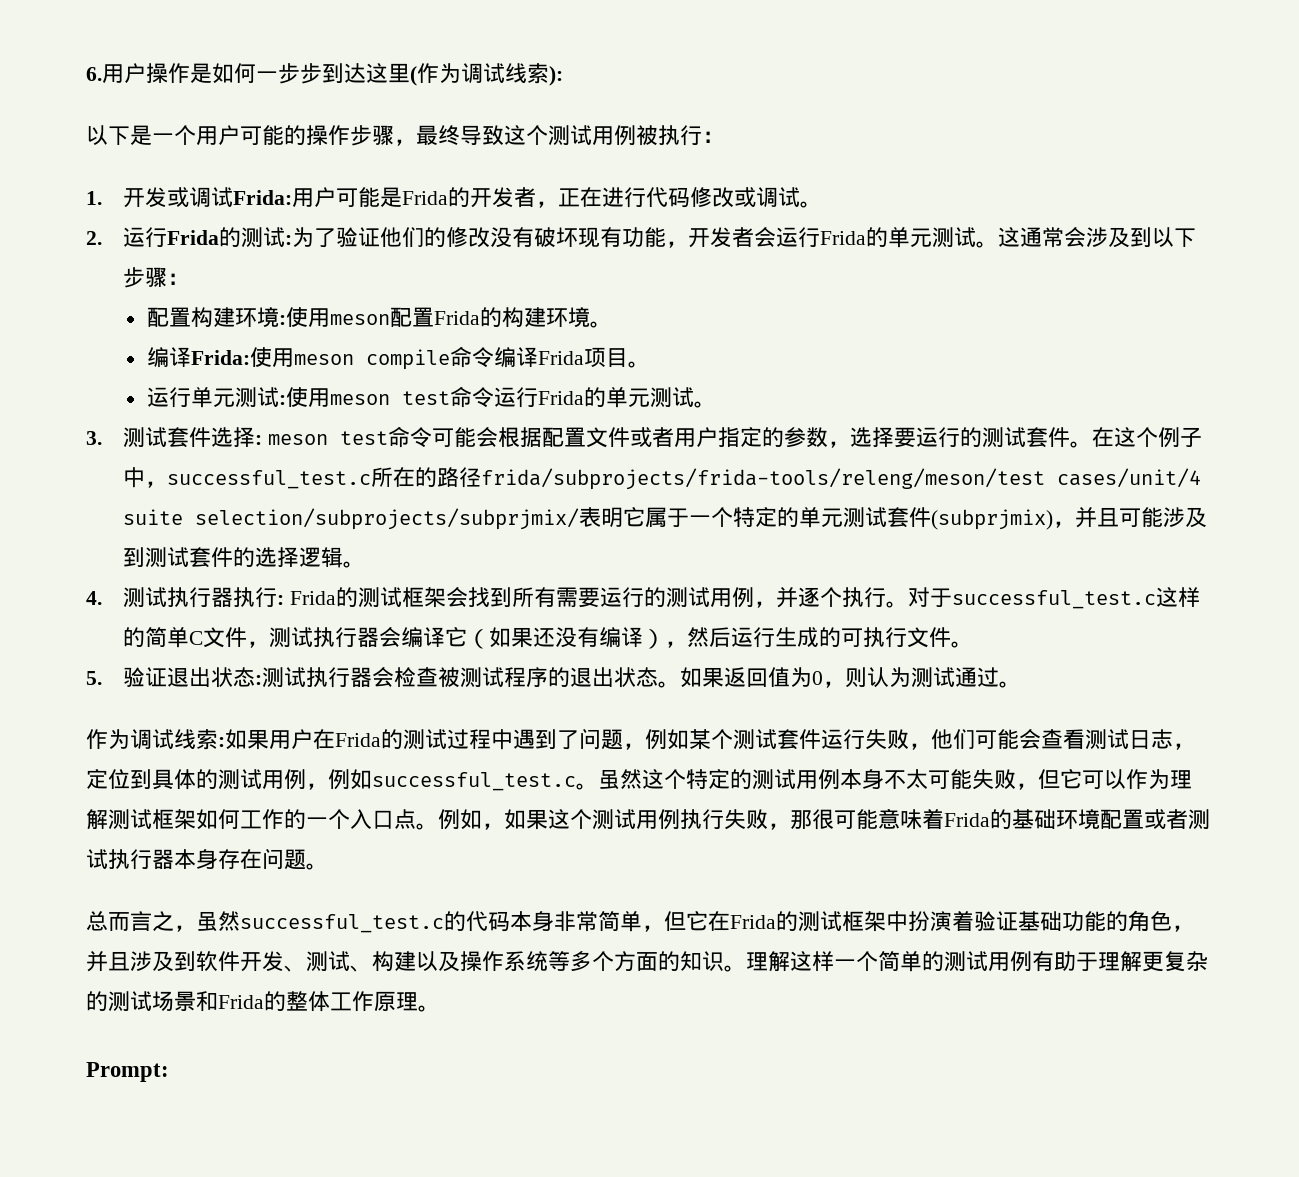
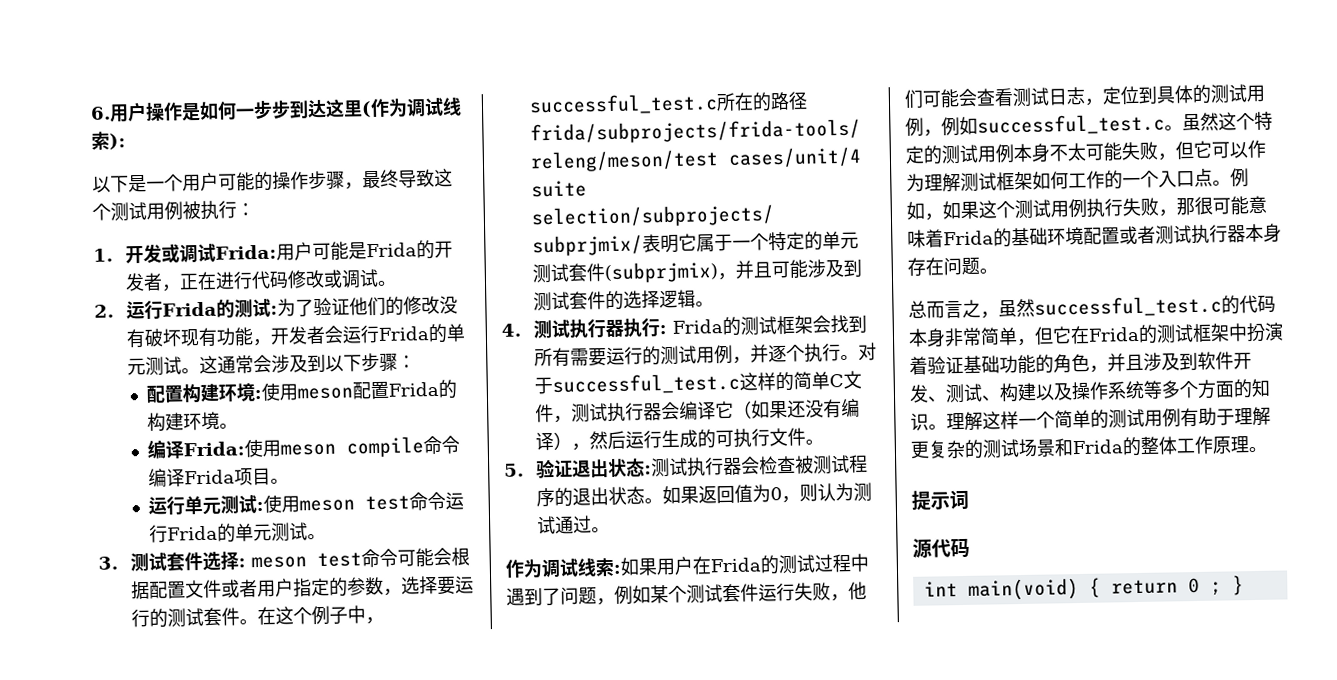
[86,1062,169,1082] Prompt: -> [911,489,969,511] [912,537,970,558] [923,575,1244,601] 提示词 // 源代码 // int main(void) { return 0 ; }

